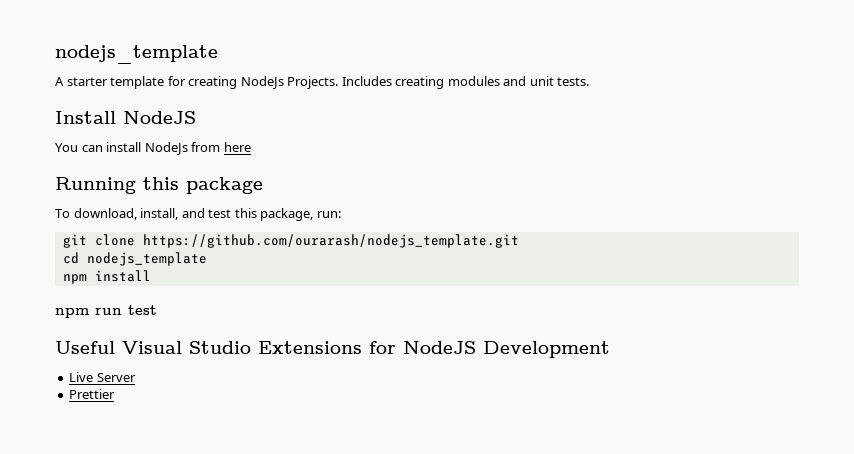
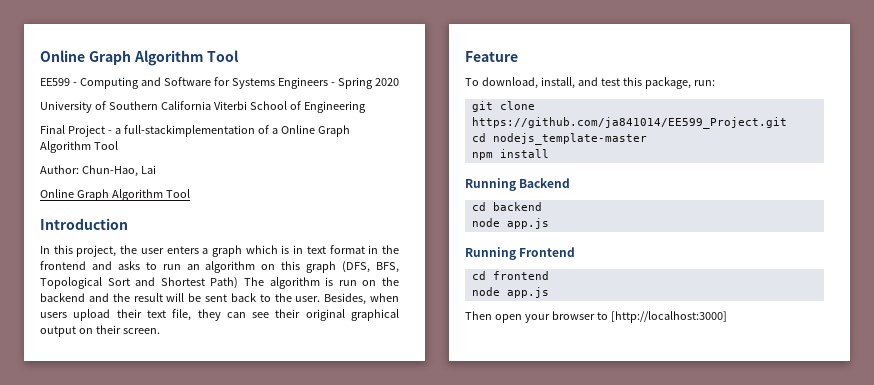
[55,45,218,64] [55,76,590,89] [55,111,196,124] [55,142,251,155] [55,177,263,194] nodejs_template // A starter template for creating NodeJs Projects. Includes creating modules and unit tests. // Install NodeJS // You can install NodeJs from here // Running this package -> [40,50,240,66] [40,77,399,89] [40,101,366,113] [40,125,350,137] [40,141,118,153] [40,165,156,177] [40,189,190,201] [40,218,128,230] [40,245,400,257] [40,261,400,273] [40,277,400,289] [40,293,399,305] [40,309,400,321] [40,325,160,337] [465,51,518,62] Online Graph Algorithm Tool // EE599 - Computing and Software for Systems Engineers - Spring 2020 // University of Southern California Viterbi School of Engineering // Final Project - a full-stackimplementation of a Online Graph Algorithm Tool // Author: Chun-Hao, Lai // Online Graph Algorithm Tool // Introduction // In this project, the user enters a graph which is in text format in the frontend and asks to run an algorithm on this graph (DFS, BFS, Topological Sort and Shortest Path) The algorithm is run on the backend and the result will be sent back to the user. Besides, when users upload their text file, they can see their original graphical output on their screen. // Feature
[142,234,519,248] [62,252,207,266] https://github.com/ourarash/nodejs_template.git // cd nodejs_template -> [471,117,787,129] [471,133,647,145] https://github.com/ja841014/EE599_Project.git // cd nodejs_template-master
[55,305,157,318] [55,341,610,358] [69,372,136,382] [69,389,116,399] npm run test // Useful Visual Studio Extensions for NodeJS Development // Live Server // Prettier -> [465,178,571,191] [471,202,542,211] [471,218,549,229] [465,247,576,260] [471,271,549,280] [471,287,549,298] [465,311,727,323] Running Backend // cd backend // node app.js // Running Frontend // cd frontend // node app.js // Then open your browser to [http://localhost:3000]

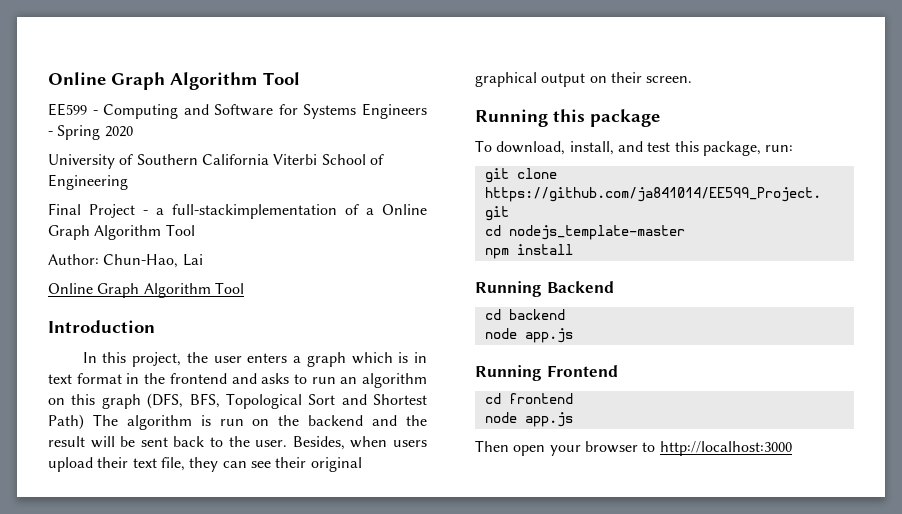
[465,51,518,62] Feature -> [475,109,660,127] Running this package
[610,311,727,323] [http://localhost:3000] -> [659,441,792,456] http://localhost:3000

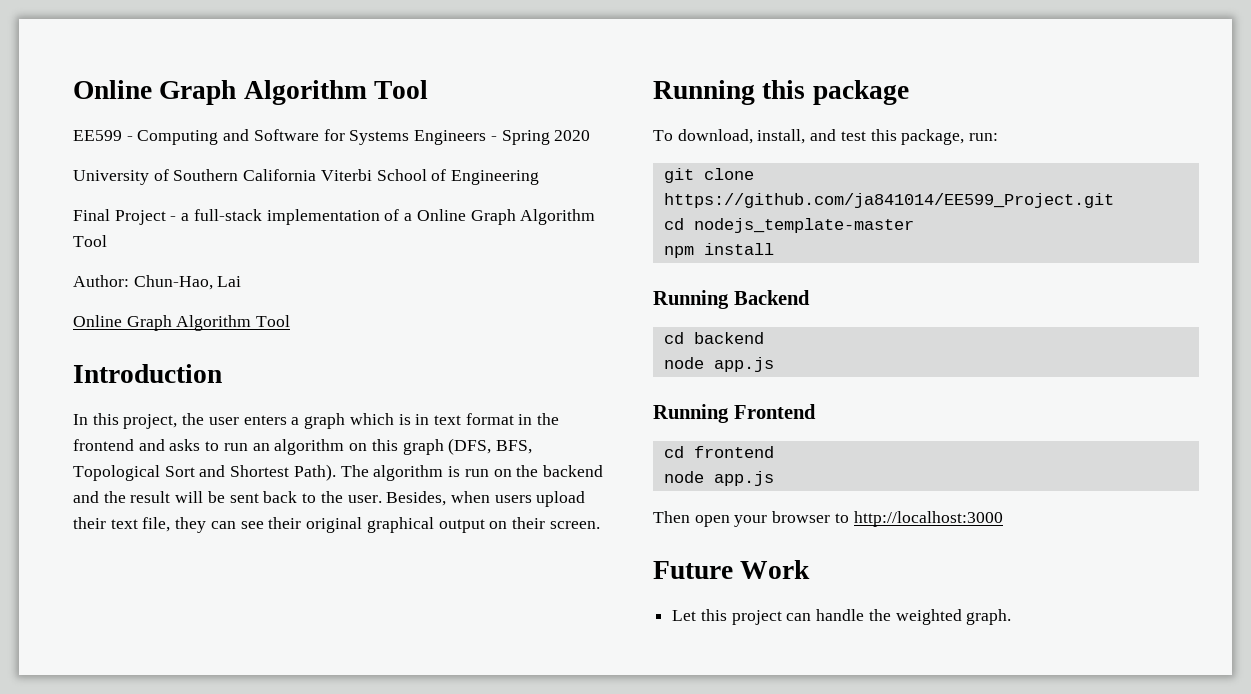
[172,204,337,219] full-stackimplementation -> [193,209,380,225] full-stack implementation
[48,414,84,430] Path) -> [293,464,336,481] Path).
(792, 448) none -> [653,560,811,579] [672,609,1012,625] // Future Work // Let this project can handle the weighted graph.

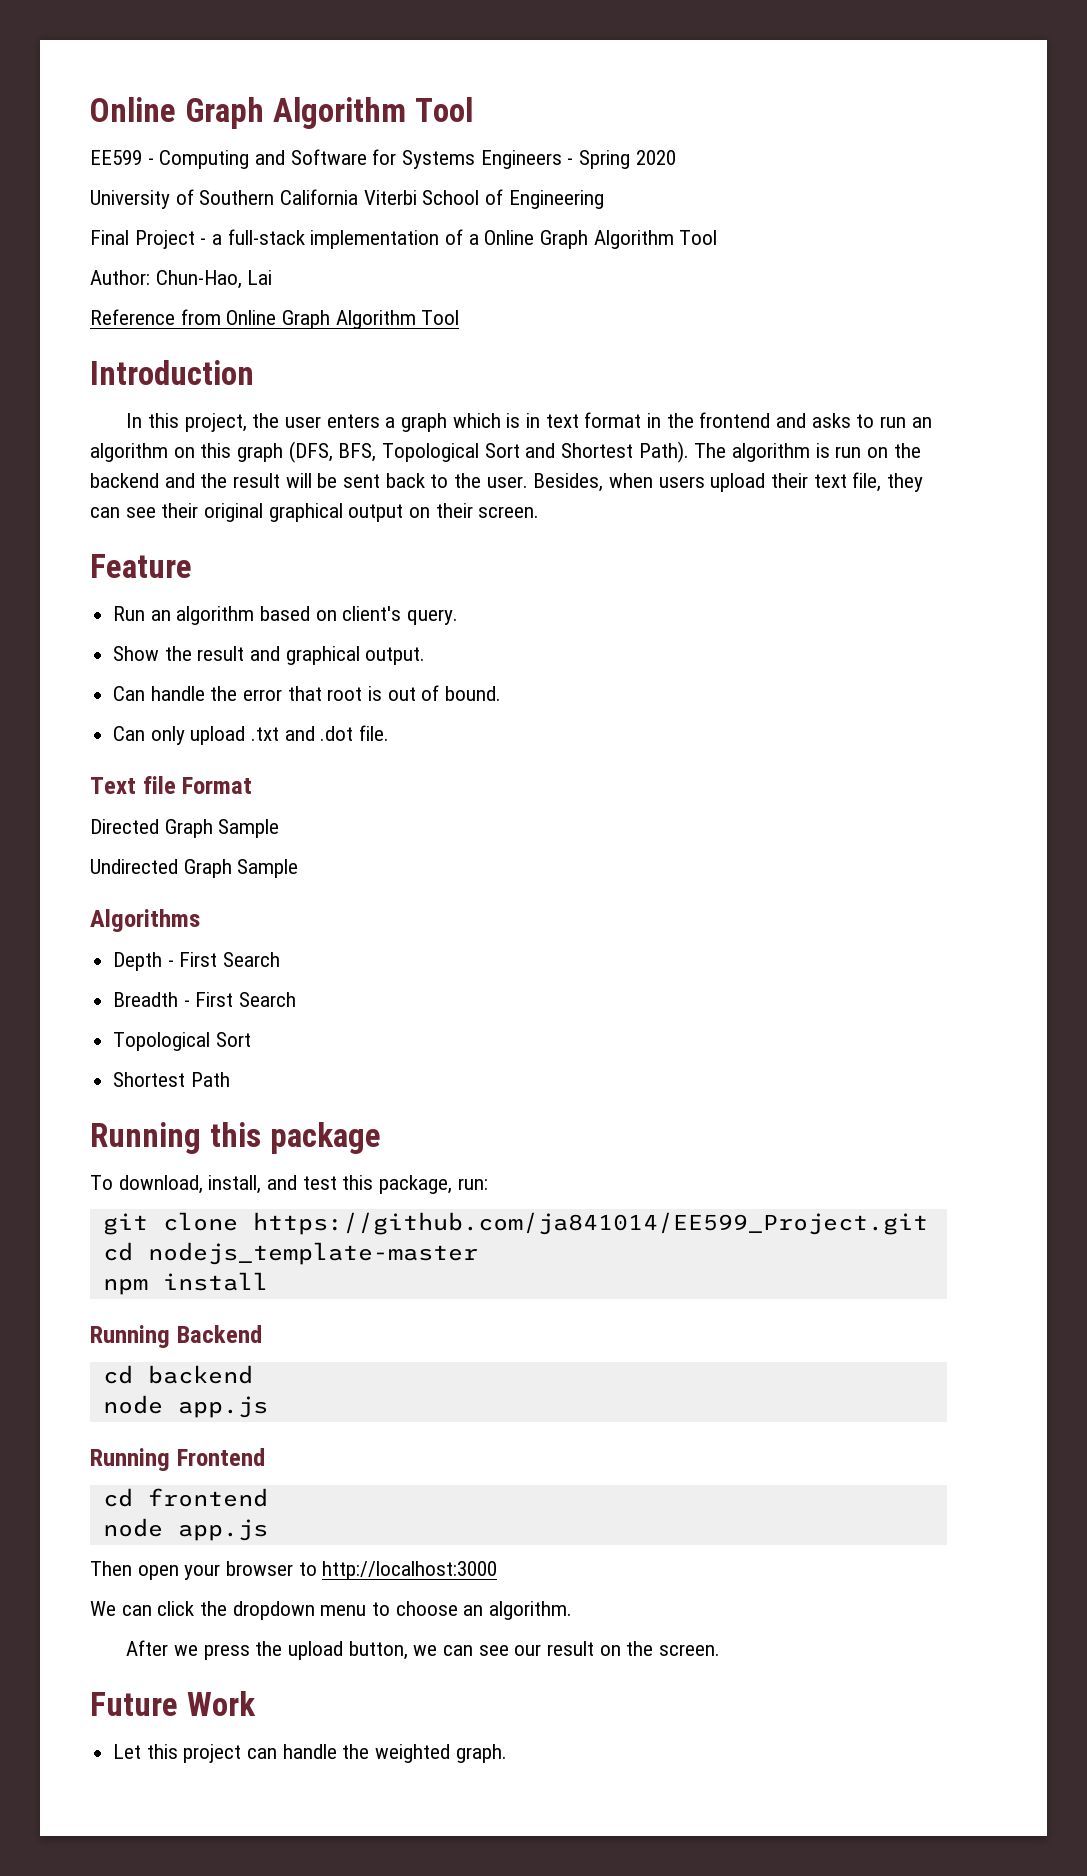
(242, 281) none -> [90,309,221,325] Reference from
(600, 525) none -> [90,554,192,578] [113,606,459,625] [113,646,426,665] [113,685,502,701] [113,725,390,745] [90,776,253,794] [90,819,280,838] [90,859,299,878] [90,909,200,932] [113,952,281,971] [113,992,297,1007] [113,1032,251,1051] [113,1072,230,1087] // Feature // Run an algorithm based on client's query. // Show the result and graphical output. // Can handle the error that root is out of bound. // Can only upload .txt and .dot file. // Text file Format // Directed Graph Sample // Undirected Graph Sample // Algorithms // Depth - First Search // Breadth - First Search // Topological Sort // Shortest Path
(1003, 519) none -> [90,1601,573,1620] [126,1640,721,1660] // We can click the dropdown menu to choose an algorithm. // After we press the upload button, we can see our result on the screen.

